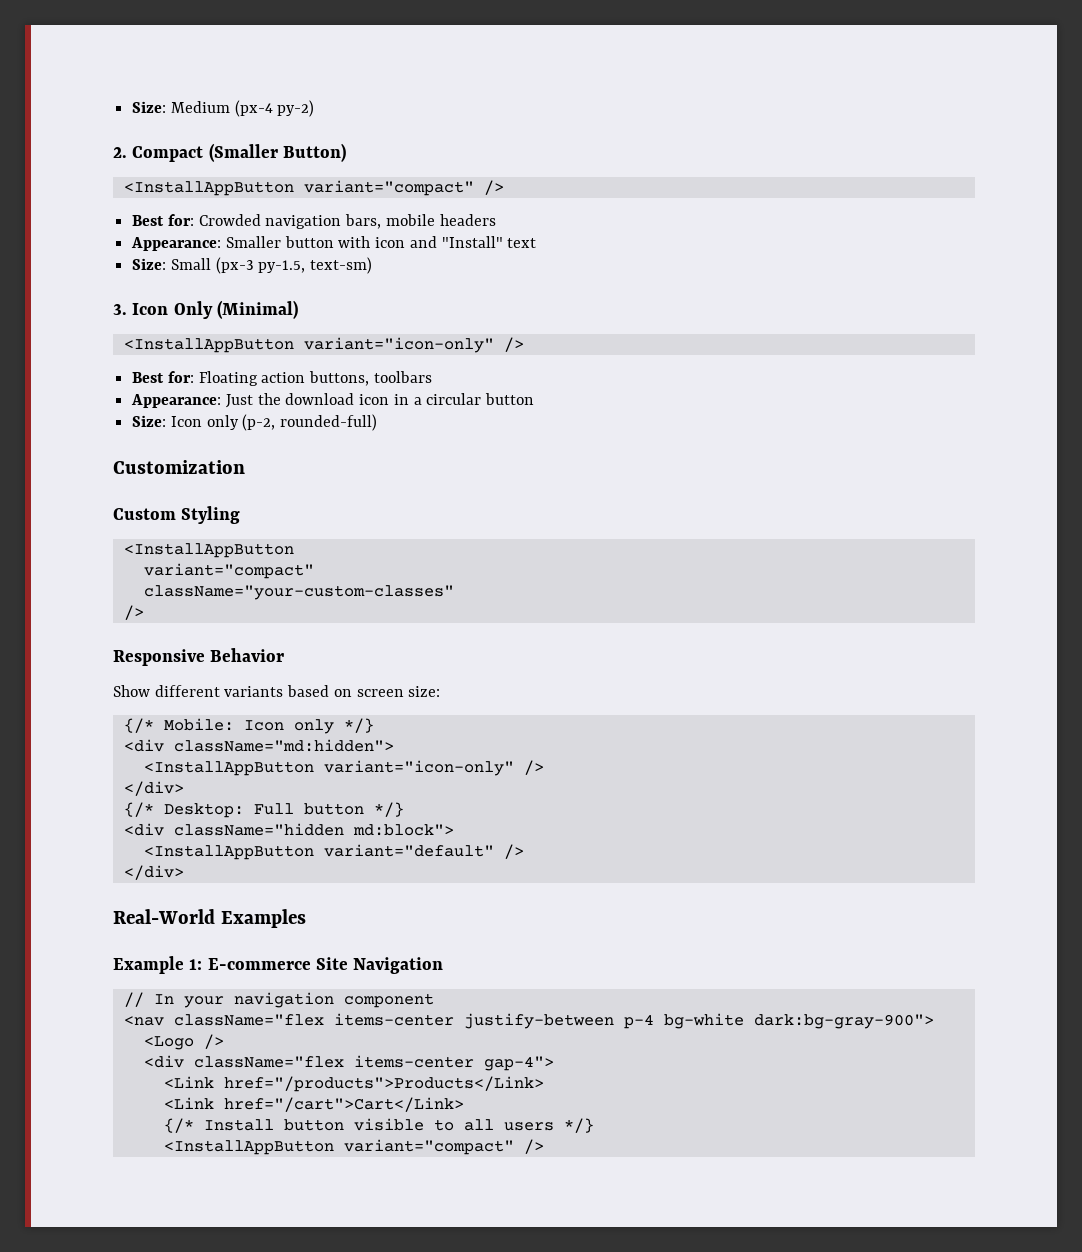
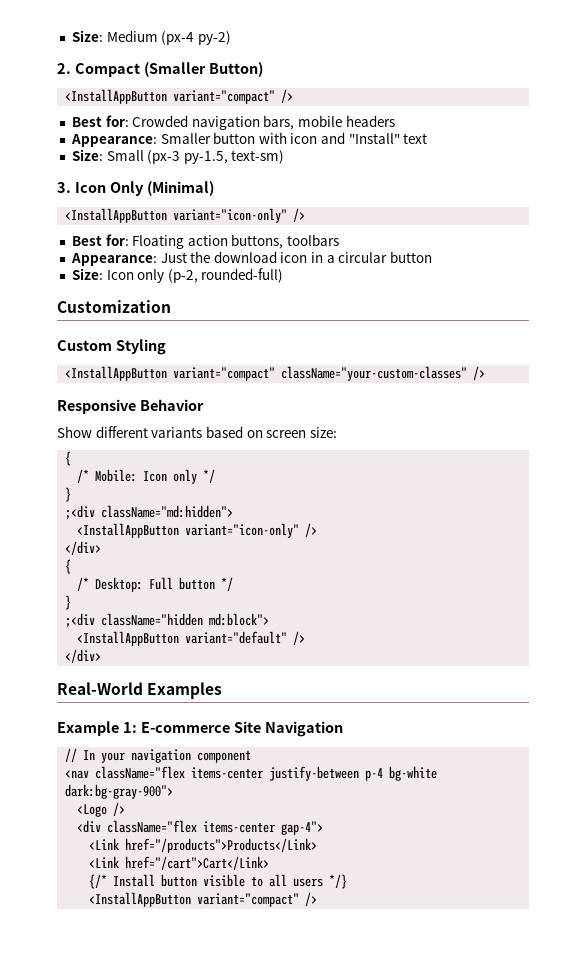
[143,563,314,579] // variant="compact" // -> [173,367,276,381] variant="compact"
(454, 592) // -> (468, 373) none
[123,718,154,733] {/* -> [65,451,72,466] [77,469,90,483] { // /*
[343,718,374,733] [123,739,164,752] */} // <div -> [203,469,216,483] [65,487,72,502] [65,505,96,520] */ // } // ;<div
[123,802,154,817] {/* -> [65,559,72,574] [77,577,90,591] { // /*
[373,802,404,817] [123,823,164,836] */} // <div -> [221,577,234,591] [65,595,72,610] [65,613,96,628] */ // } // ;<div

